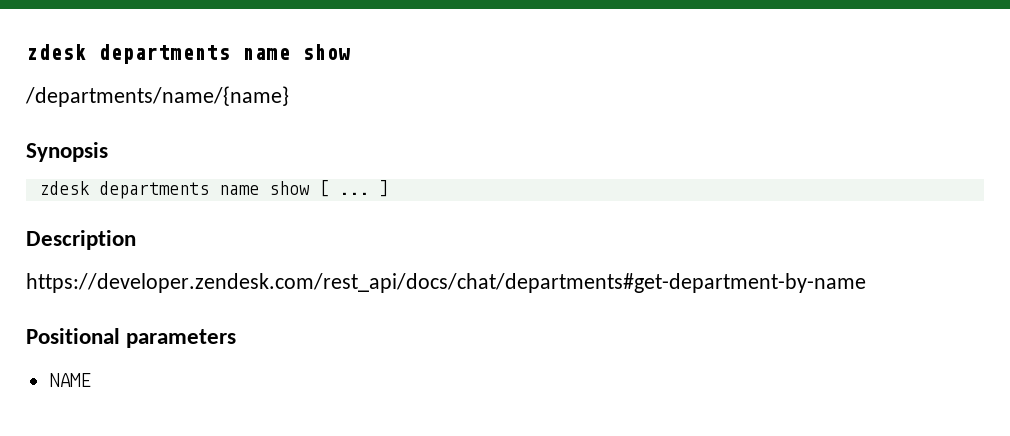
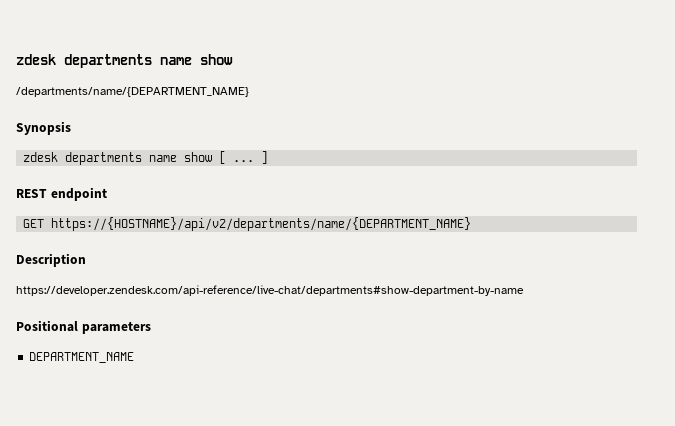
[25,86,289,107] /departments/name/{name} -> [16,87,249,97] /departments/name/{DEPARTMENT_NAME}
(389, 188) none -> [16,187,107,201] [23,217,472,231] // REST endpoint // GET https://{HOSTNAME}/api/v2/departments/name/{DEPARTMENT_NAME}
[26,273,866,293] https://developer.zendesk.com/rest_api/docs/chat/departments#get-department-by-name -> [16,285,524,296] https://developer.zendesk.com/api-reference/live-chat/departments#show-department-by-name
[49,373,91,387] NAME -> [29,352,135,363] DEPARTMENT_NAME

